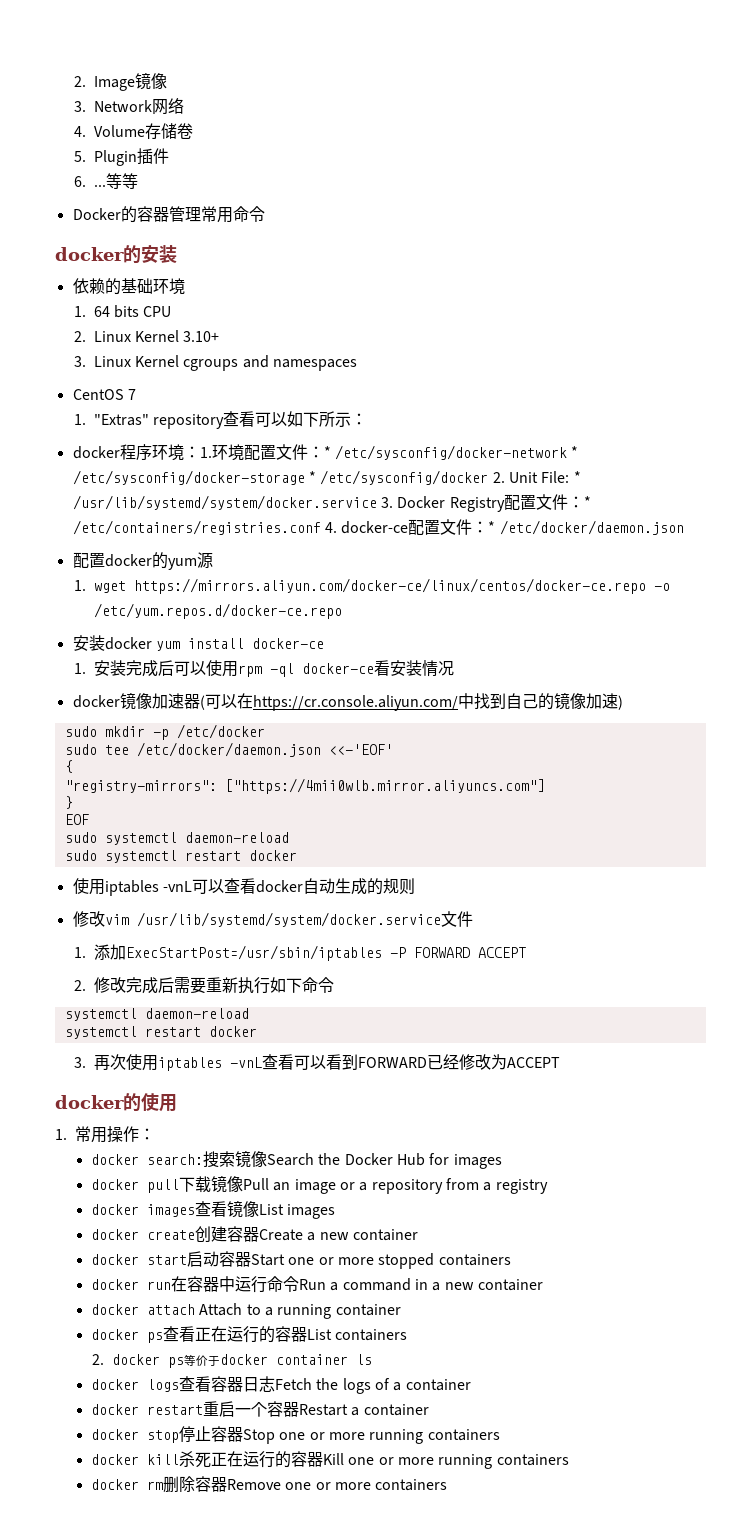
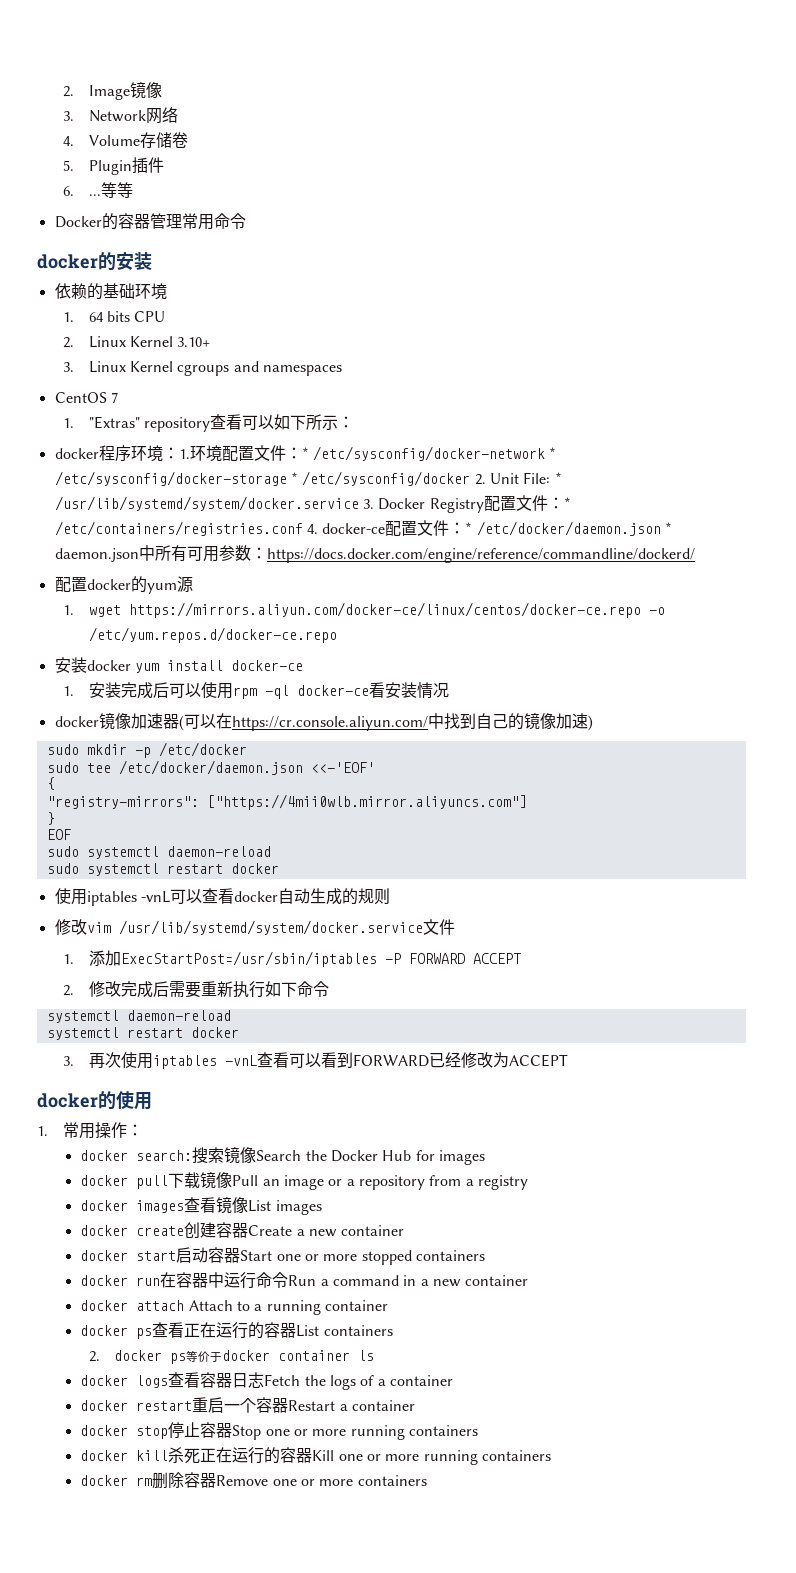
(684, 527) none -> [664,522,672,534] [54,545,695,563] * daemon.json中所有可用参数：https://docs.docker.com/engine/reference/commandline/dockerd/

